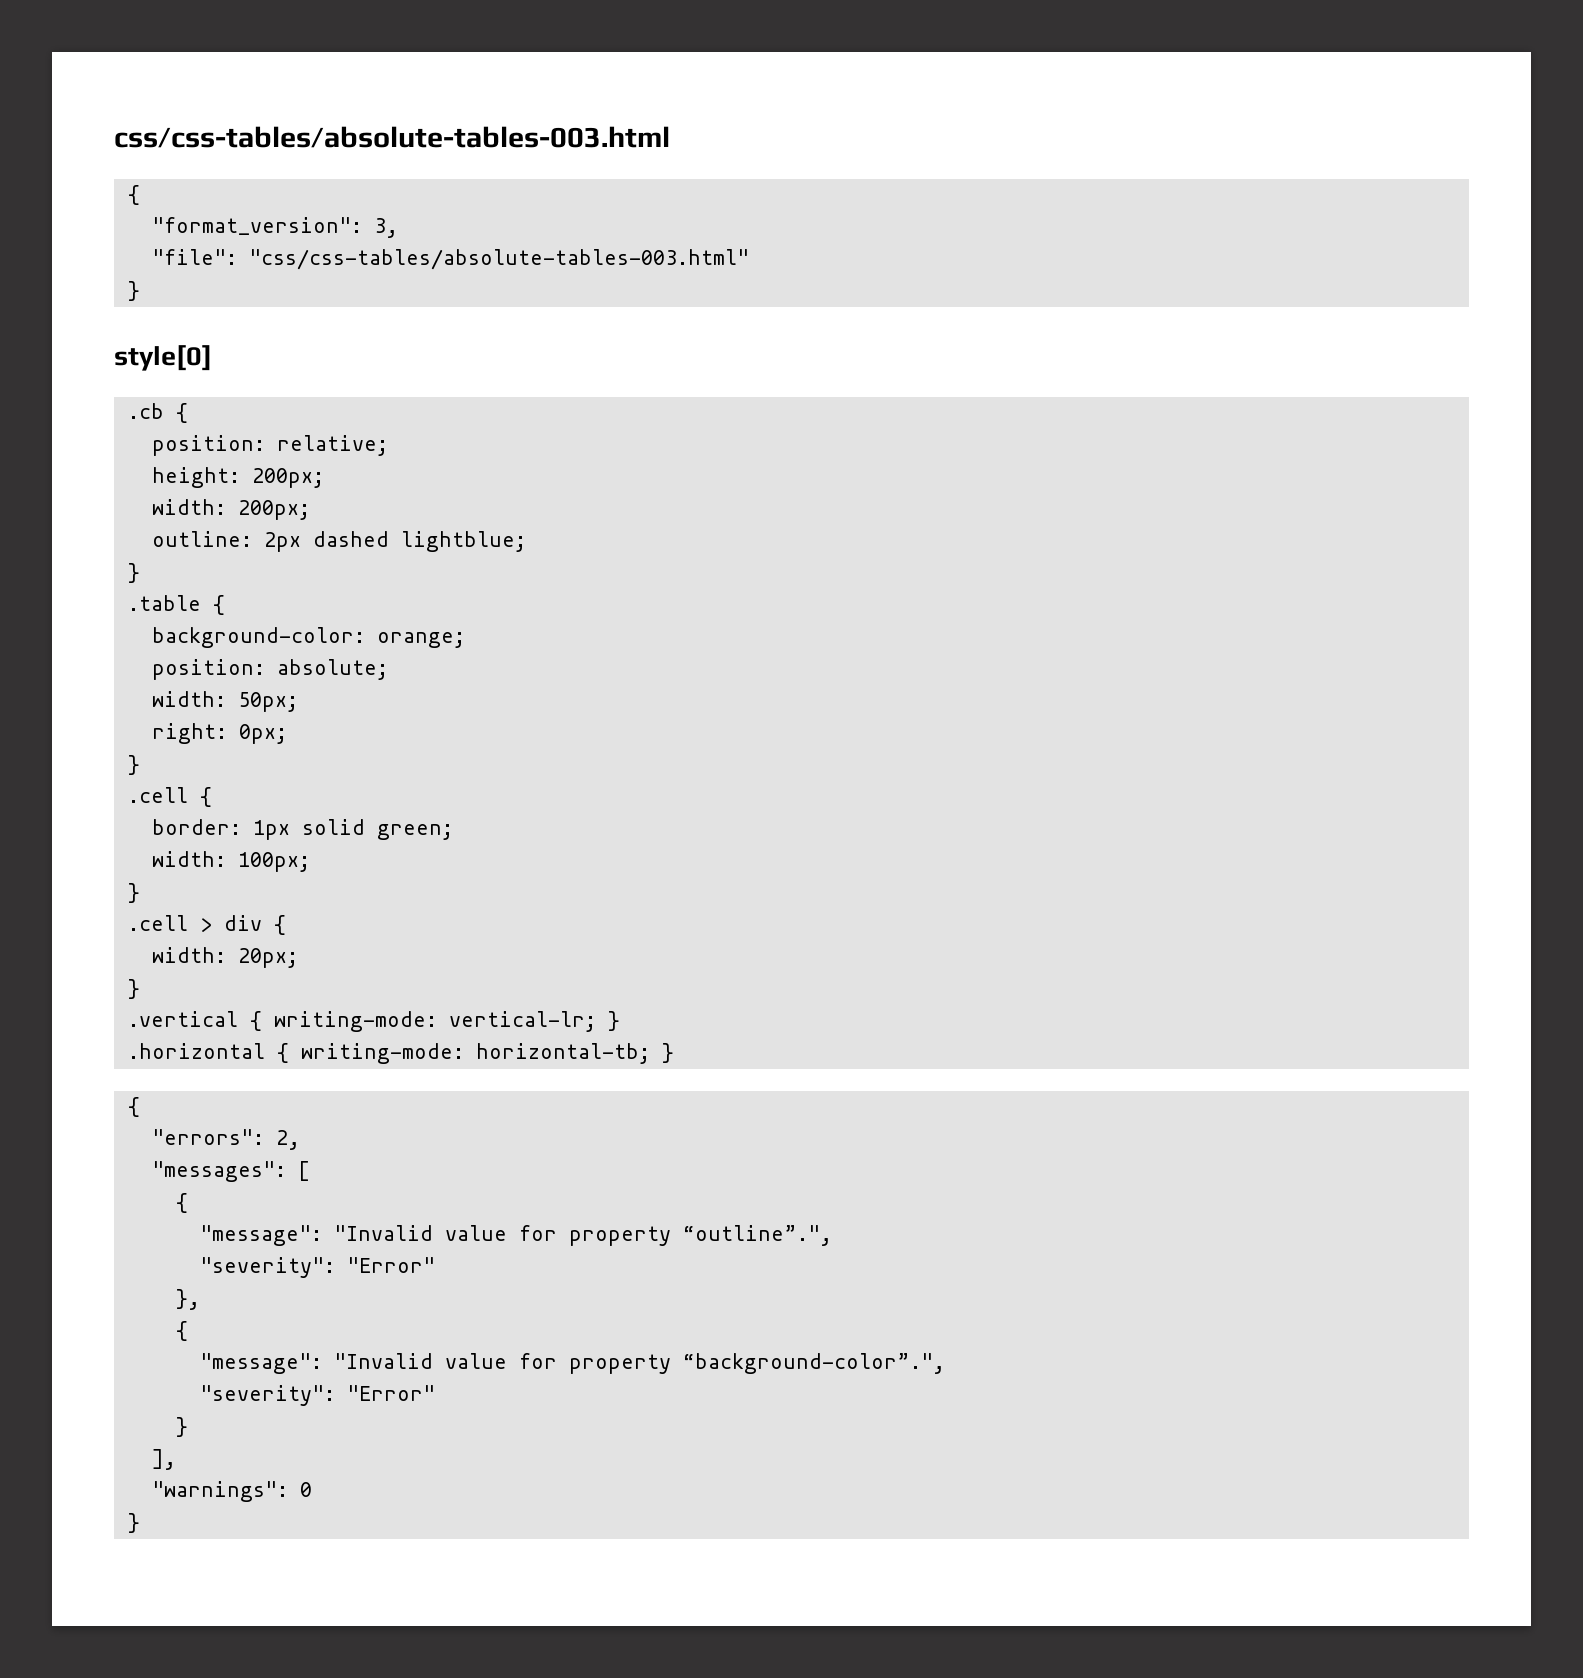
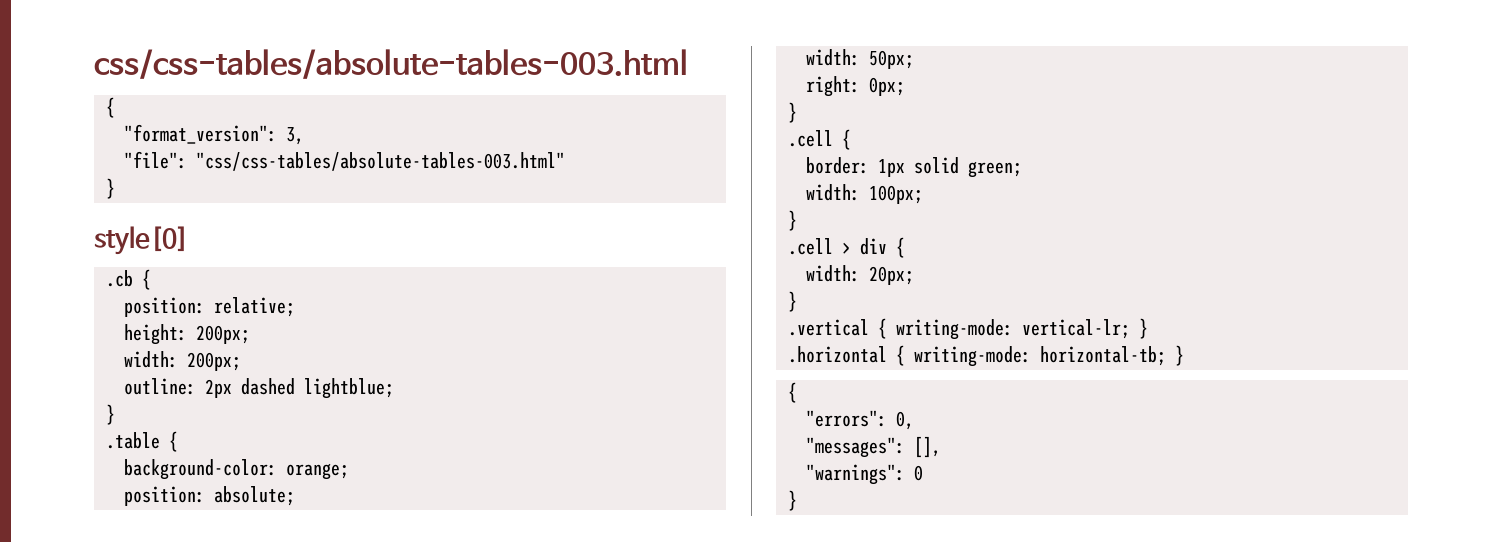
[275,1130,300,1150] 2, -> [895,411,914,430] 0,
[297,1161,310,1181] [175,1193,188,1213] [199,1225,832,1246] [199,1257,435,1278] [175,1289,200,1310] [175,1321,188,1341] [199,1353,945,1374] [199,1385,435,1406] [175,1417,188,1437] [151,1449,176,1470] [ // { // "message": "Invalid value for property “outline”.", // "severity": "Error" // }, // { // "message": "Invalid value for property “background-color”.", // "severity": "Error" // } // ], -> [913,436,941,458] [],

